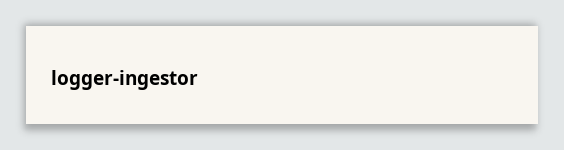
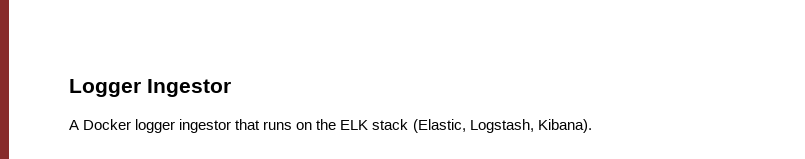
[51,70,198,90] logger-ingestor -> [69,79,231,97] [69,119,592,133] Logger Ingestor // A Docker logger ingestor that runs on the ELK stack (Elastic, Logstash, Kibana).

